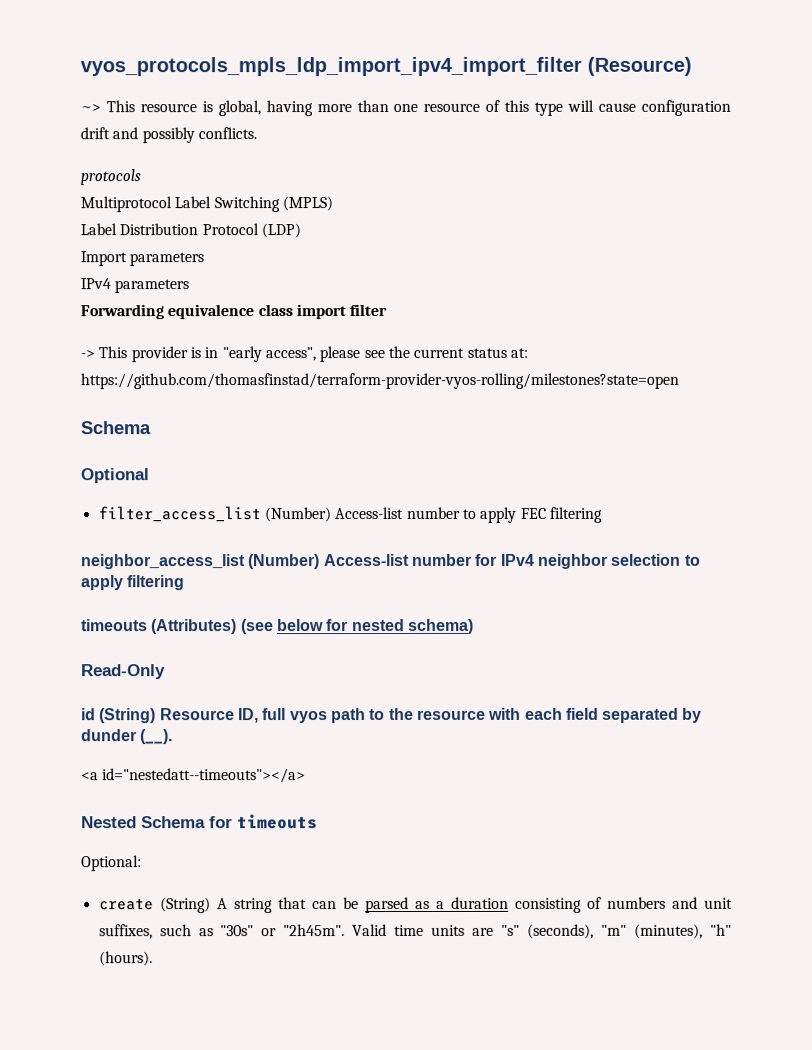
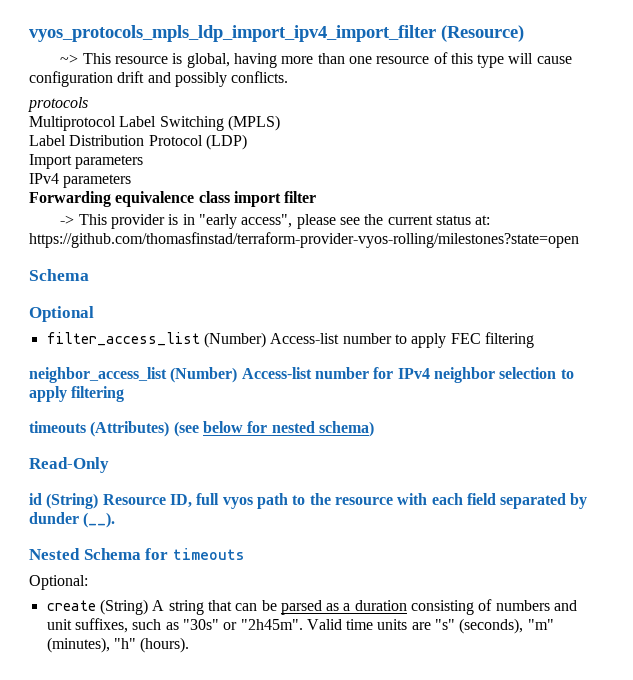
[81,768,307,784] // <a id="nestedatt--timeouts"></a> -> (116, 520) none

